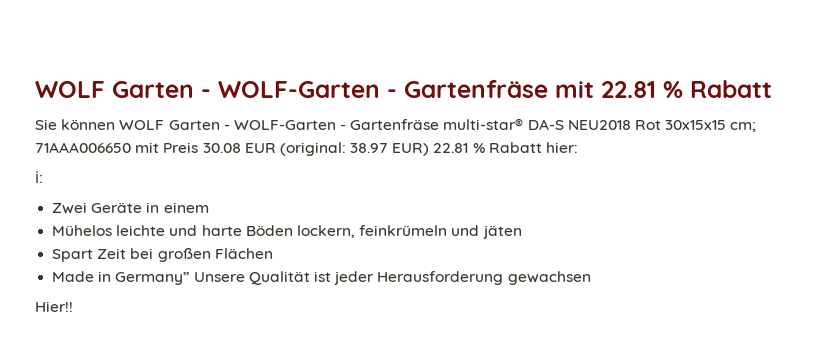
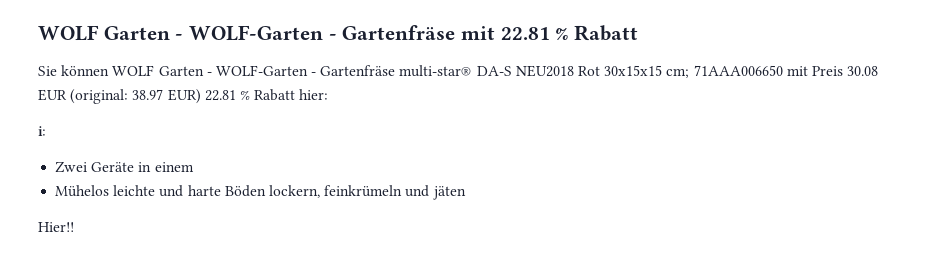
[52,248,273,262] [52,271,591,285] // Spart Zeit bei großen Flächen // Made in Germany” Unsere Qualität ist jeder Herausforderung gewachsen -> (466, 193) none

